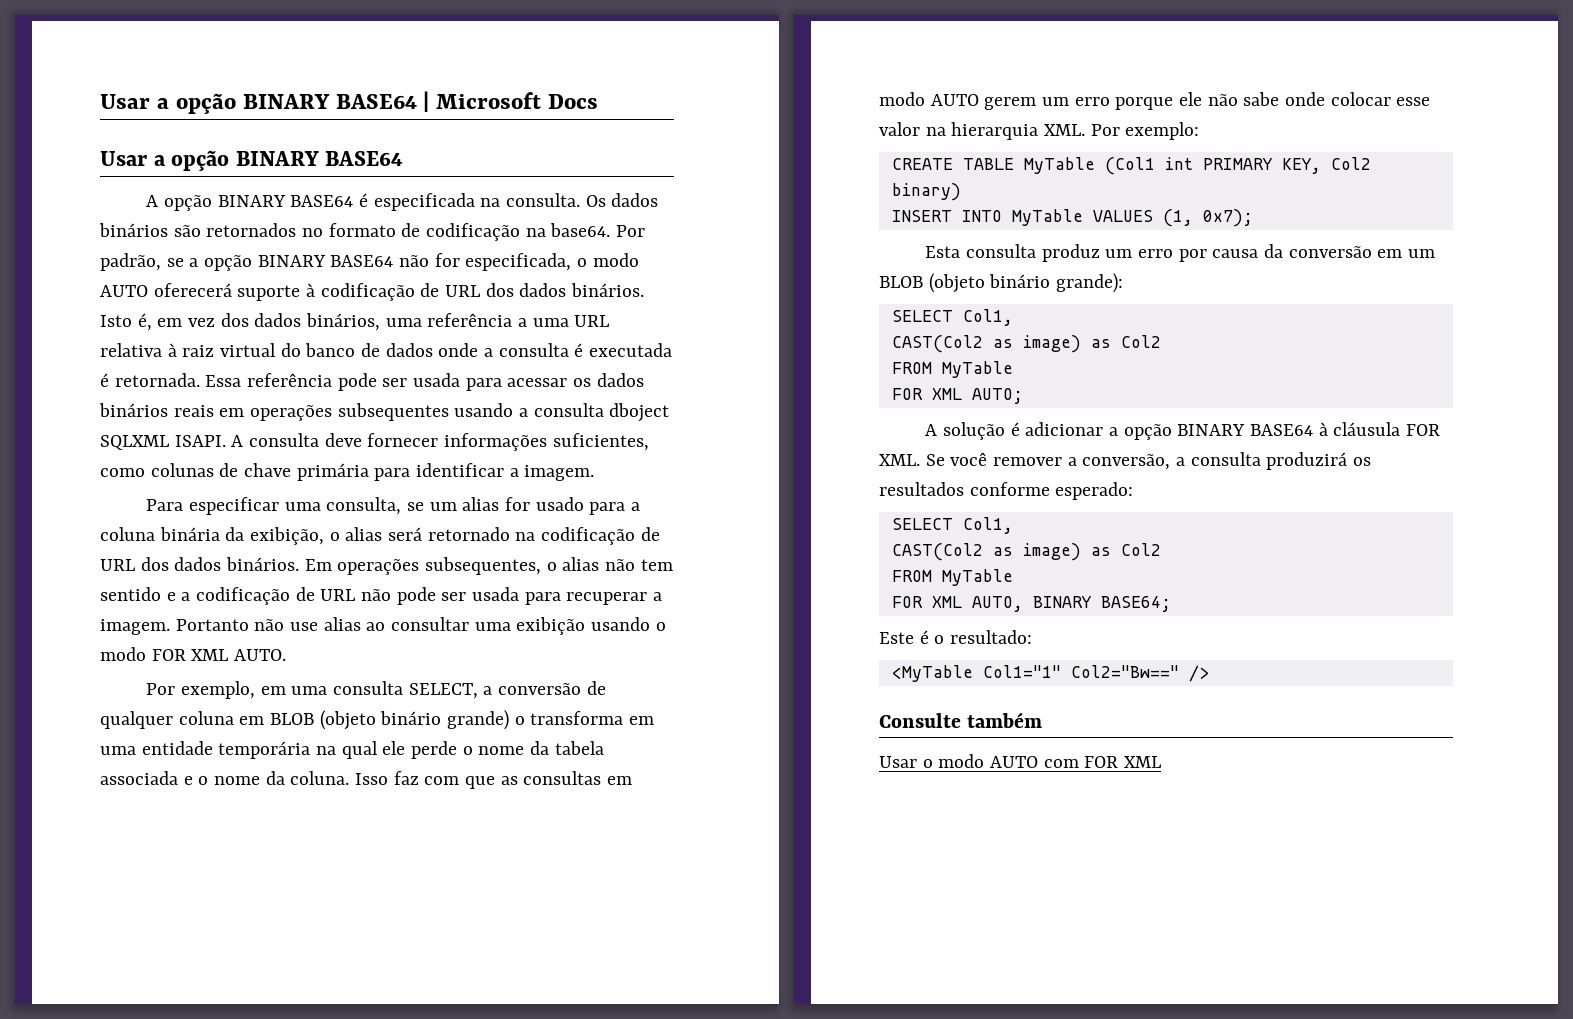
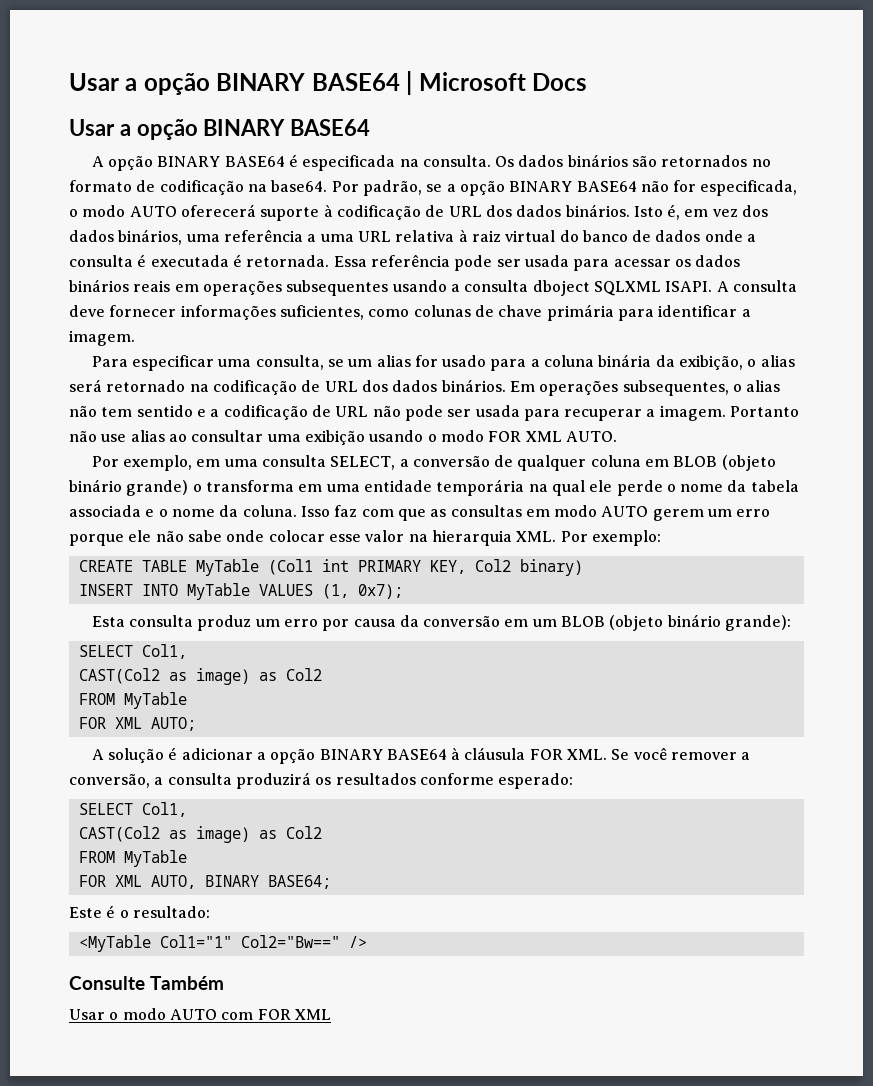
[967,712,1043,728] também -> [150,976,225,990] Também

